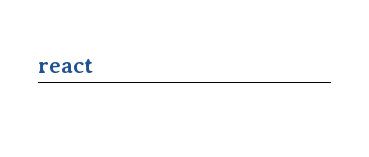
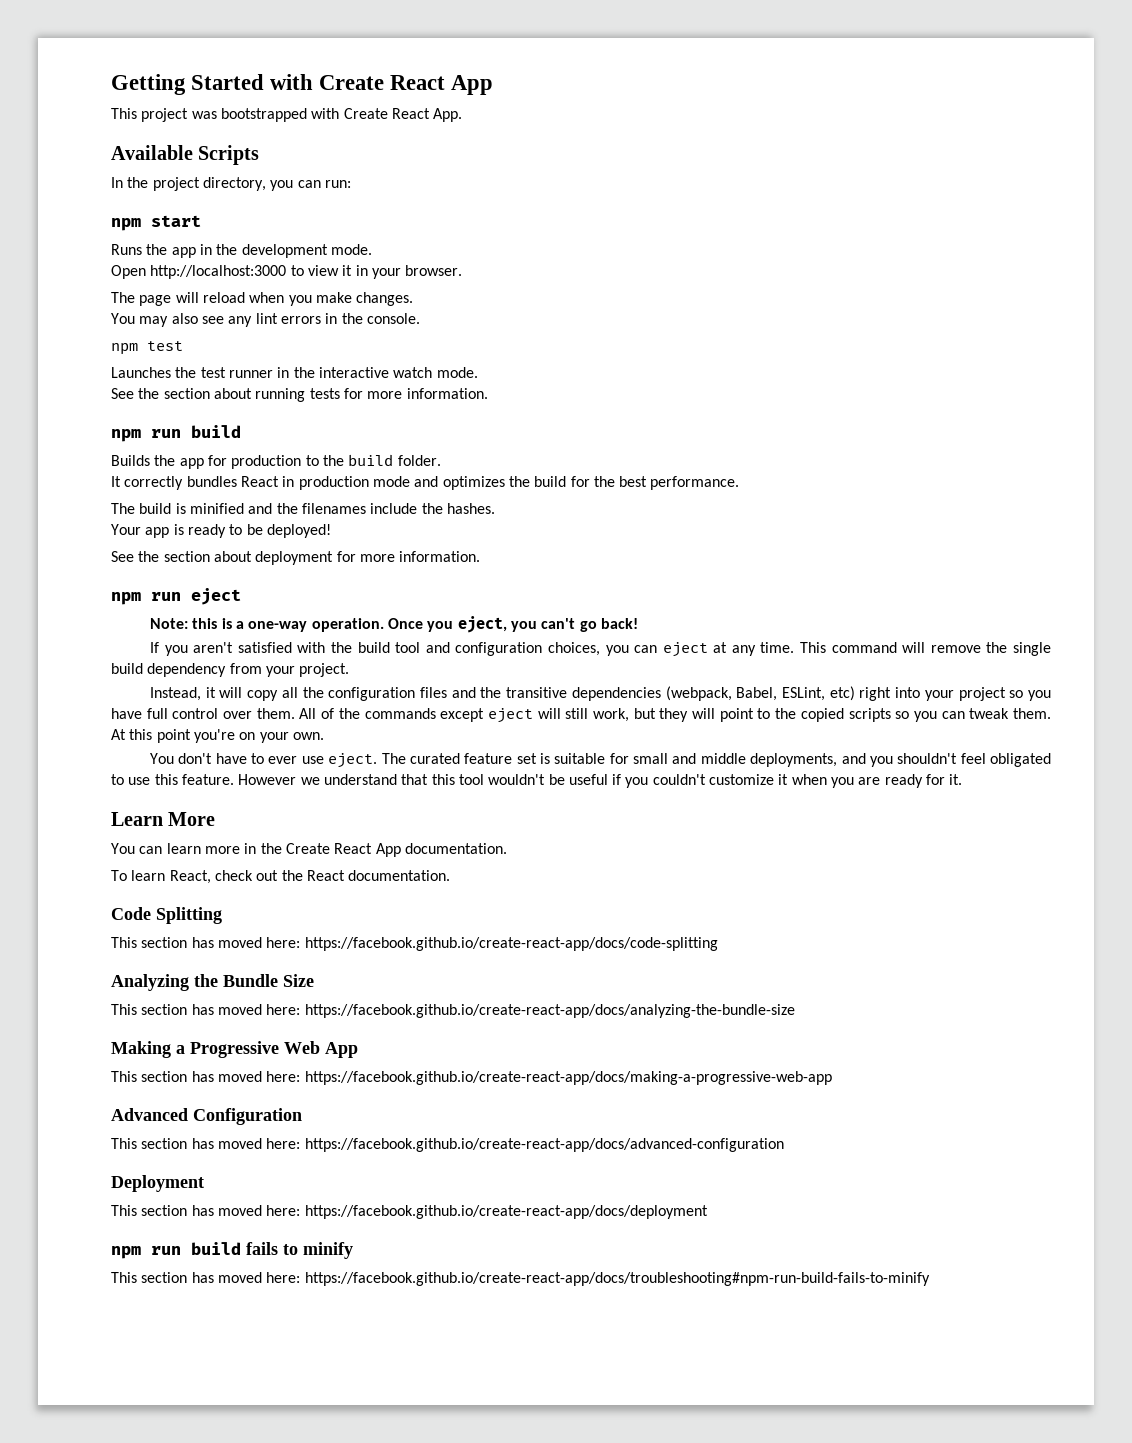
[38,59,93,73] react -> [111,74,494,95] [111,108,463,122] [111,145,260,165] [111,177,351,191] [111,215,201,231] [111,244,372,258] [111,265,463,279] [111,292,414,306] [111,313,420,327] [111,341,183,355] [111,367,478,378] [111,388,488,402] [111,425,241,442] [111,454,441,469] [111,476,740,490] [111,503,495,514] [111,524,331,538] [111,551,481,565] [111,588,241,605] [150,616,638,633] [150,642,1052,657] [111,663,350,677] [150,686,1051,701] [111,708,1052,723] [111,729,324,743] [150,753,1051,768] [111,774,963,788] [111,812,216,826] [111,843,507,857] [111,870,451,884] [111,907,222,924] [111,937,718,951] [111,974,314,991] [111,1004,795,1018] [111,1041,358,1058] [111,1071,832,1085] [111,1108,302,1125] [111,1138,784,1152] [111,1175,204,1192] [111,1205,708,1219] [111,1242,353,1259] [111,1272,930,1286] Getting Started with Create React App // This project was bootstrapped with Create React App. // Available Scripts // In the project directory, you can run: // npm start // Runs the app in the development mode. // Open http://localhost:3000 to view it in your browser. // The page will reload when you make changes. // You may also see any lint errors in the console. // npm test // Launches the test runner in the interactive watch mode. // See the section about running tests for more information. // npm run build // Builds the app for production to the build folder. // It correctly bundles React in production mode and optimizes the build for the best performance. // The build is minified and the filenames include the hashes. // Your app is ready to be deployed! // See the section about deployment for more information. // npm run eject // Note: this is a one-way operation. Once you eject, you can't go back! // If you aren't satisfied with the build tool and configuration choices, you can eject at any time. This command will remove the single build dependency from your project. // Instead, it will copy all the configuration files and the transitive dependencies (webpack, Babel, ESLint, etc) right into your project so you have full control over them. All of the commands except eject will still work, but they will point to the copied scripts so you can tweak them. At this point you're on your own. // You don't have to ever use eject. The curated feature set is suitable for small and middle deployments, and you shouldn't feel obligated to use this feature. However we understand that this tool wouldn't be useful if you couldn't customize it when you are ready for it. // Learn More // You can learn more in the Create React App documentation. // To learn React, check out the React documentation. // Code Splitting // This section has moved here: https://facebook.github.io/create-react-app/docs/code-splitting // Analyzing the Bundle Size // This section has moved here: https://facebook.github.io/create-react-app/docs/analyzing-the-bundle-size // Making a Progressive Web App // This section has moved here: https://facebook.github.io/create-react-app/docs/making-a-progressive-web-app // Advanced Configuration // This section has moved here: https://facebook.github.io/create-react-app/docs/advanced-configuration // Deployment // This section has moved here: https://facebook.github.io/create-react-app/docs/deployment // npm run build fails to minify // This section has moved here: https://facebook.github.io/create-react-app/docs/troubleshooting#npm-run-build-fails-to-minify

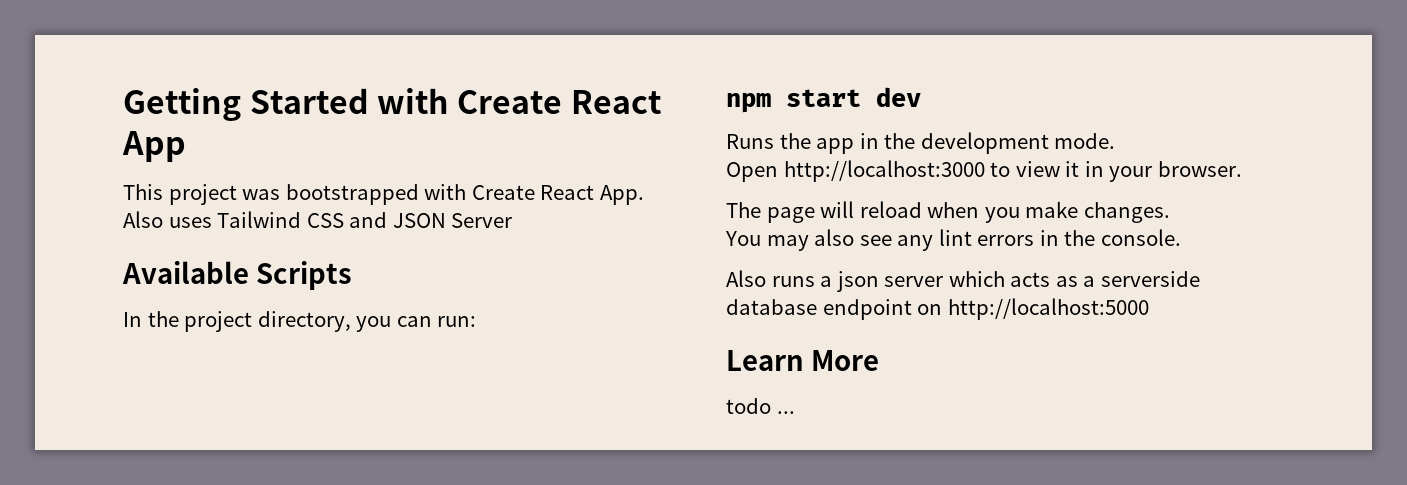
(463, 115) none -> [123,211,513,228] Also uses Tailwind CSS and JSON Server
(201, 221) none -> [876,87,921,107] dev
[111,341,183,355] [111,367,478,378] [111,388,488,402] [111,425,241,442] [111,454,441,469] [111,476,740,490] [111,503,495,514] [111,524,331,538] [111,551,481,565] [111,588,241,605] [150,616,638,633] [150,642,1052,657] [111,663,350,677] [150,686,1051,701] [111,708,1052,723] [111,729,324,743] [150,753,1051,768] [111,774,963,788] [111,812,216,826] [111,843,507,857] [111,870,451,884] [111,907,222,924] [111,937,718,951] [111,974,314,991] [111,1004,795,1018] [111,1041,358,1058] [111,1071,832,1085] [111,1108,302,1125] [111,1138,784,1152] [111,1175,204,1192] [111,1205,708,1219] [111,1242,353,1259] [111,1272,930,1286] npm test // Launches the test runner in the interactive watch mode. // See the section about running tests for more information. // npm run build // Builds the app for production to the build folder. // It correctly bundles React in production mode and optimizes the build for the best performance. // The build is minified and the filenames include the hashes. // Your app is ready to be deployed! // See the section about deployment for more information. // npm run eject // Note: this is a one-way operation. Once you eject, you can't go back! // If you aren't satisfied with the build tool and configuration choices, you can eject at any time. This command will remove the single build dependency from your project. // Instead, it will copy all the configuration files and the transitive dependencies (webpack, Babel, ESLint, etc) right into your project so you have full control over them. All of the commands except eject will still work, but they will point to the copied scripts so you can tweak them. At this point you're on your own. // You don't have to ever use eject. The curated feature set is suitable for small and middle deployments, and you shouldn't feel obligated to use this feature. However we understand that this tool wouldn't be useful if you couldn't customize it when you are ready for it. // Learn More // You can learn more in the Create React App documentation. // To learn React, check out the React documentation. // Code Splitting // This section has moved here: https://facebook.github.io/create-react-app/docs/code-splitting // Analyzing the Bundle Size // This section has moved here: https://facebook.github.io/create-react-app/docs/analyzing-the-bundle-size // Making a Progressive Web App // This section has moved here: https://facebook.github.io/create-react-app/docs/making-a-progressive-web-app // Advanced Configuration // This section has moved here: https://facebook.github.io/create-react-app/docs/advanced-configuration // Deployment // This section has moved here: https://facebook.github.io/create-react-app/docs/deployment // npm run build fails to minify // This section has moved here: https://facebook.github.io/create-react-app/docs/troubleshooting#npm-run-build-fails-to-minify -> [726,270,1200,292] [726,298,1149,320] [726,350,880,371] [726,398,795,414] Also runs a json server which acts as a serverside database endpoint on http://localhost:5000 // Learn More // todo ...

